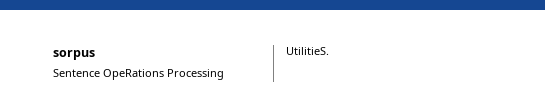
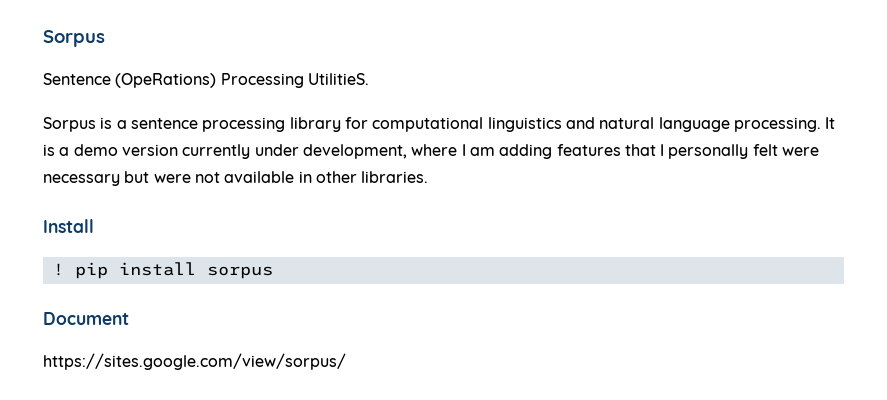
[53,50,95,60] [53,69,224,80] [286,47,329,55] sorpus // Sentence OpeRations Processing UtilitieS. -> [43,30,105,47] [43,73,369,88] [43,117,836,132] [43,144,820,159] [43,171,429,186] [43,219,94,233] [52,262,273,279] [43,312,129,325] [43,353,346,370] Sorpus // Sentence (OpeRations) Processing UtilitieS. // Sorpus is a sentence processing library for computational linguistics and natural language processing. It is a demo version currently under development, where I am adding features that I personally felt were necessary but were not available in other libraries. // Install // ! pip install sorpus // Document // https://sites.google.com/view/sorpus/

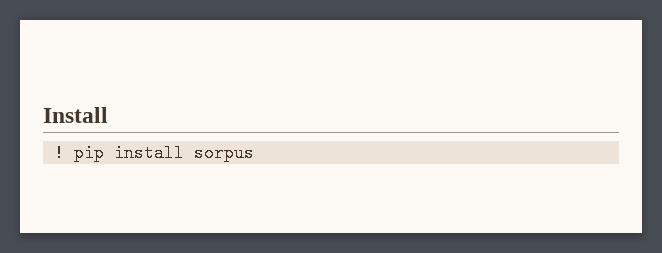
[43,30,105,47] [43,73,369,88] [43,117,836,132] [43,144,820,159] [43,171,429,186] Sorpus // Sentence (OpeRations) Processing UtilitieS. // Sorpus is a sentence processing library for computational linguistics and natural language processing. It is a demo version currently under development, where I am adding features that I personally felt were necessary but were not available in other libraries. // -> (43, 115) none
[43,312,129,325] [43,353,346,370] // Document // https://sites.google.com/view/sorpus/ -> (254, 153) none

